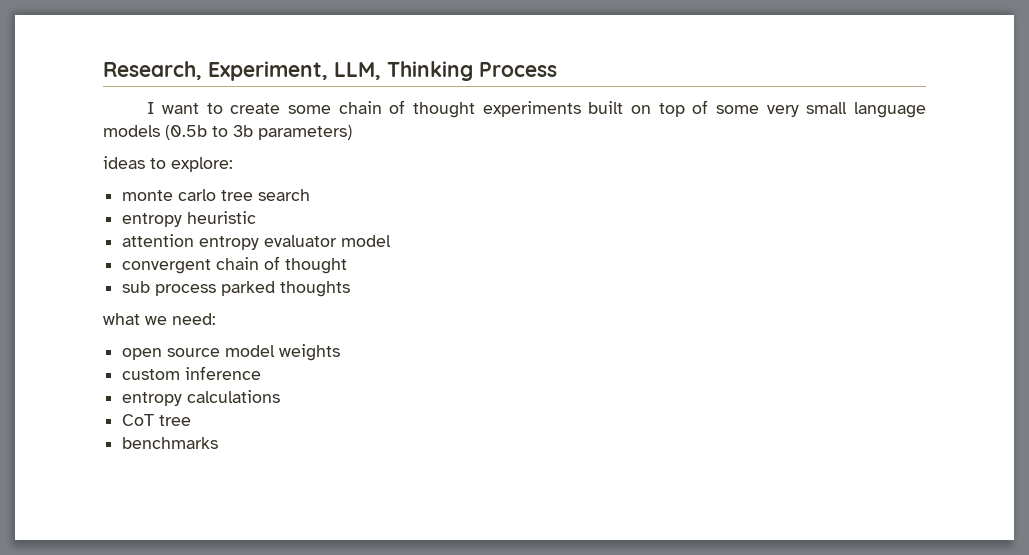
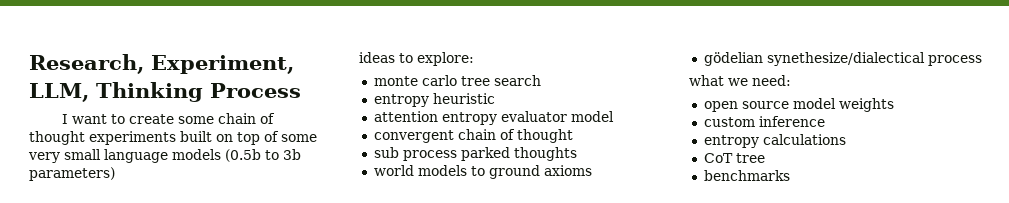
(351, 289) none -> [373,165,592,179] [703,52,982,66] // world models to ground axioms // gödelian synethesize/dialectical process

